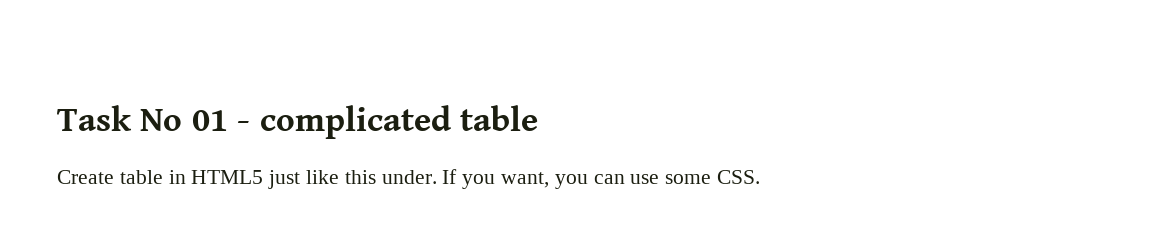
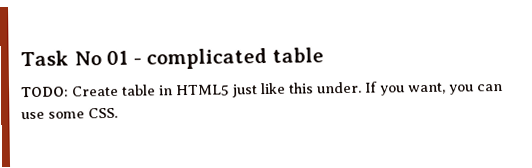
(539, 118) none -> [21,86,69,98] TODO:

